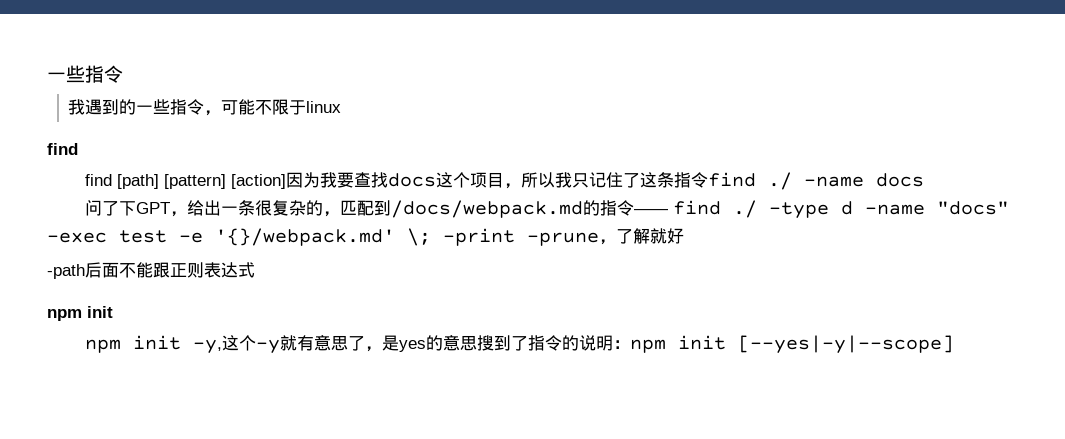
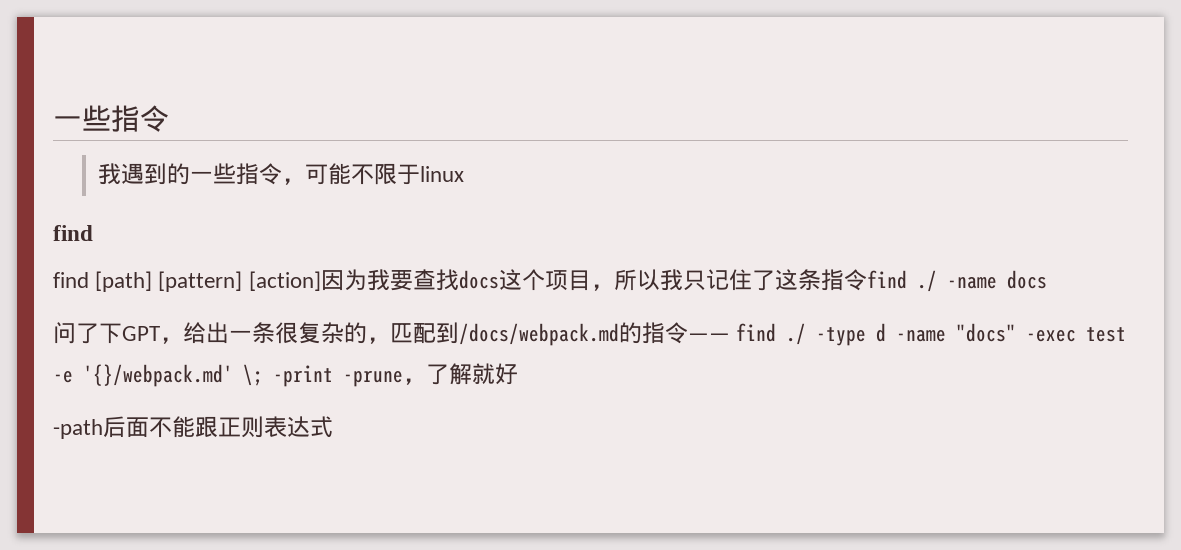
[47,306,113,321] [85,335,955,354] // npm init // npm init -y,这个-y就有意思了，是yes的意思搜到了指令的说明：npm init [--yes|-y|--scope] -> (333, 427) none

